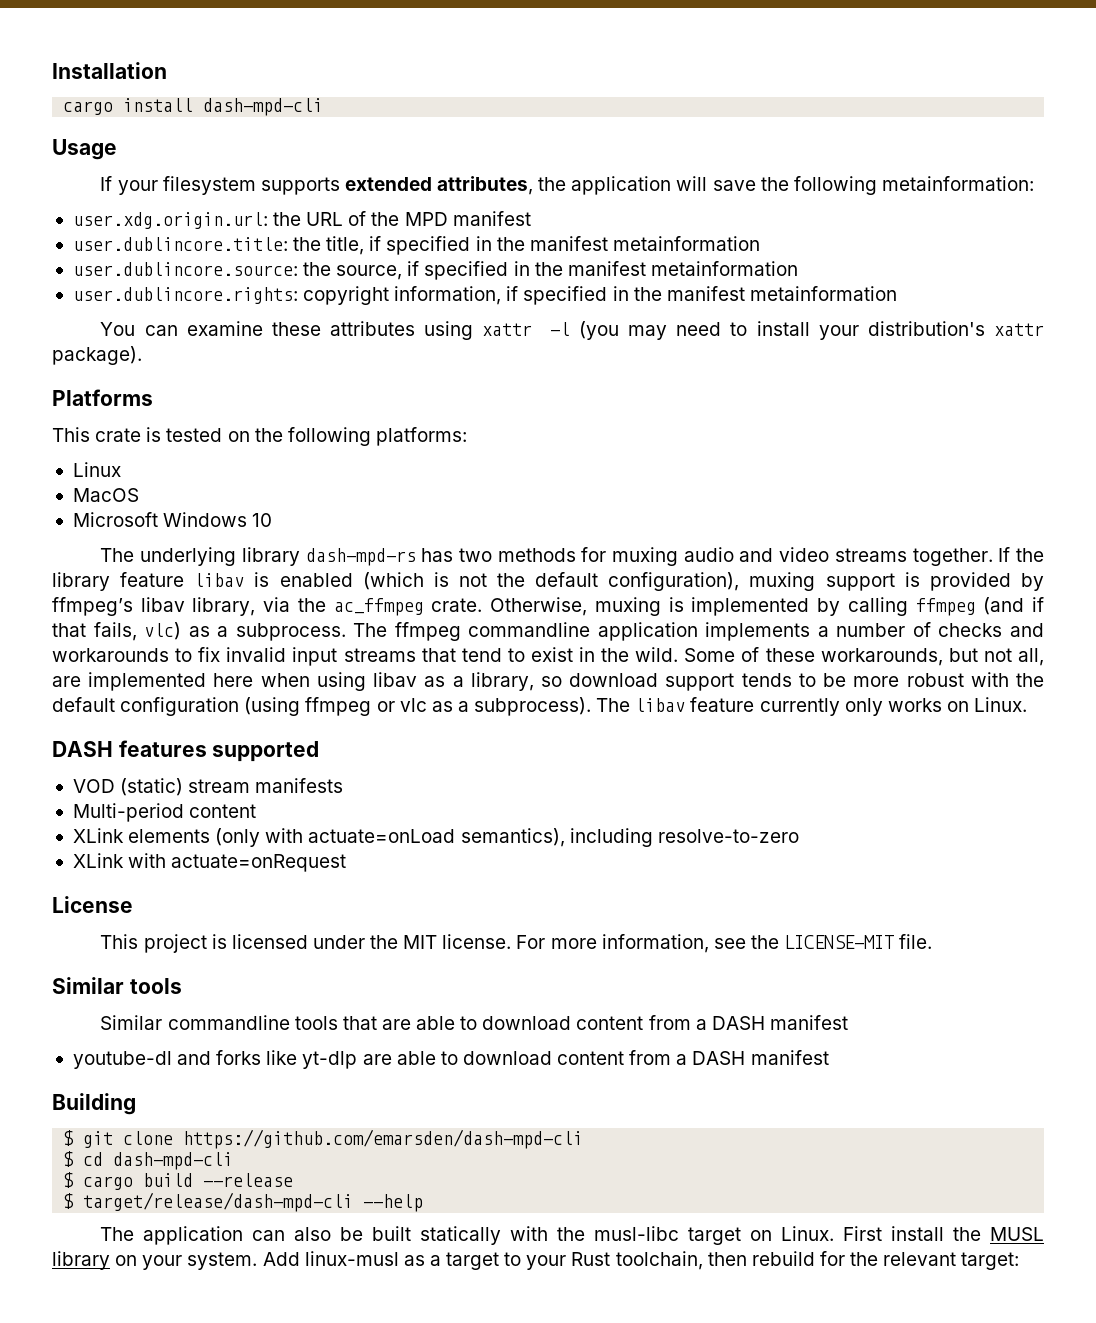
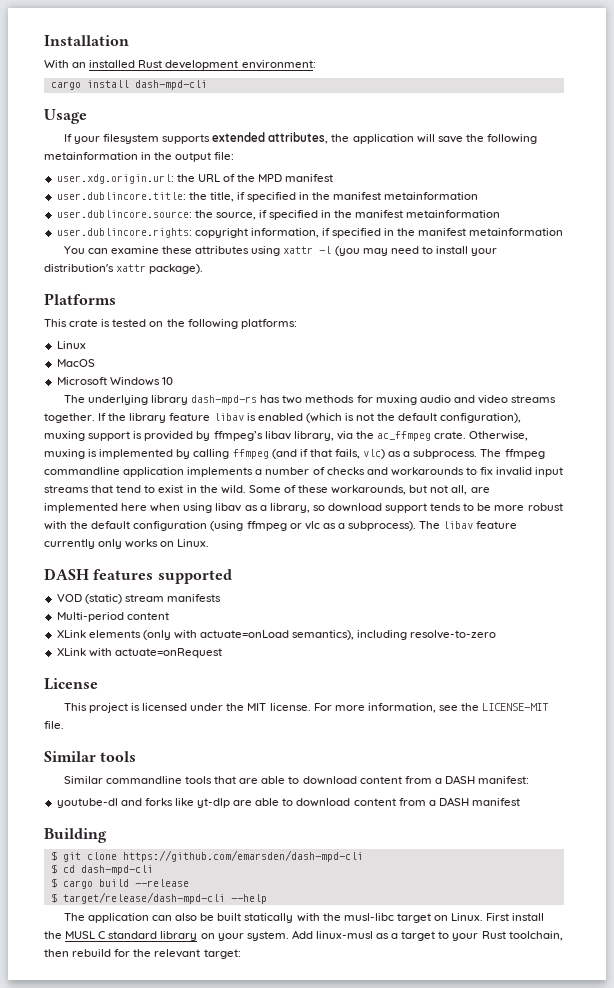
(167, 70) none -> [44,60,316,70] // With an installed Rust development environment:
[881,176,1034,191] metainformation: -> [44,152,235,162] metainformation in the output file:
[769,1015,848,1030] manifest -> [478,776,530,784] manifest:
(1044, 1234) none -> [98,931,158,939] C standard

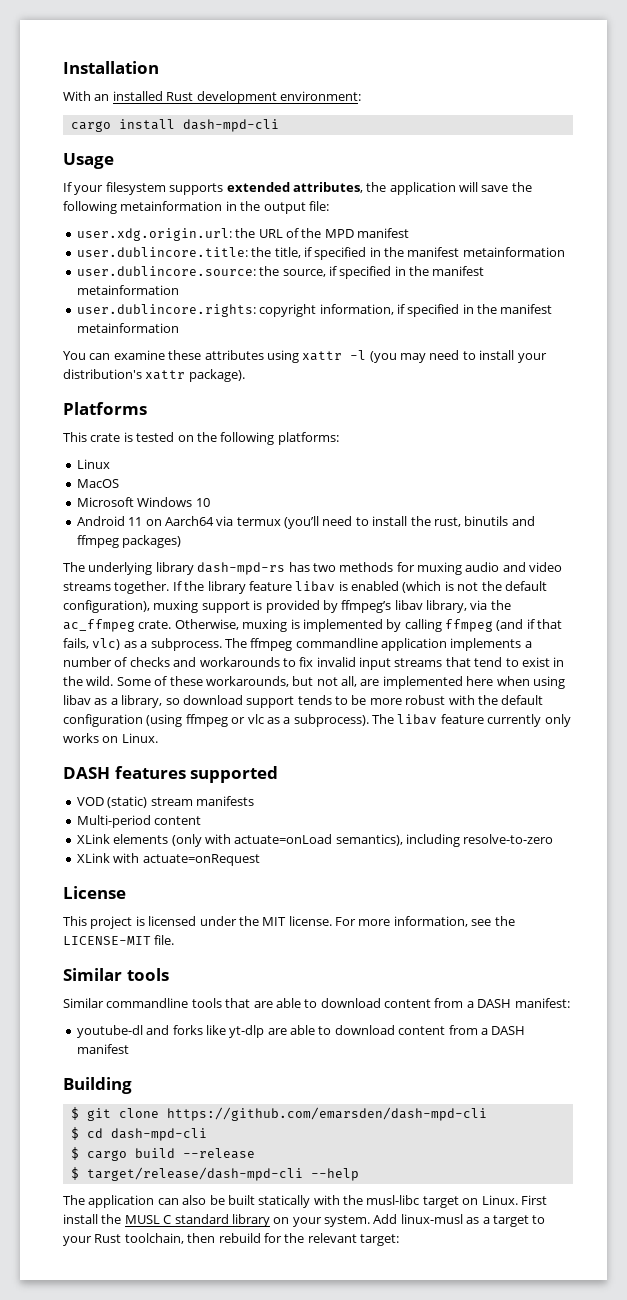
(173, 381) none -> [76,516,535,529] [76,535,182,548] // Android 11 on Aarch64 via termux (you’ll need to install the rust, binutils and ffmpeg packages)

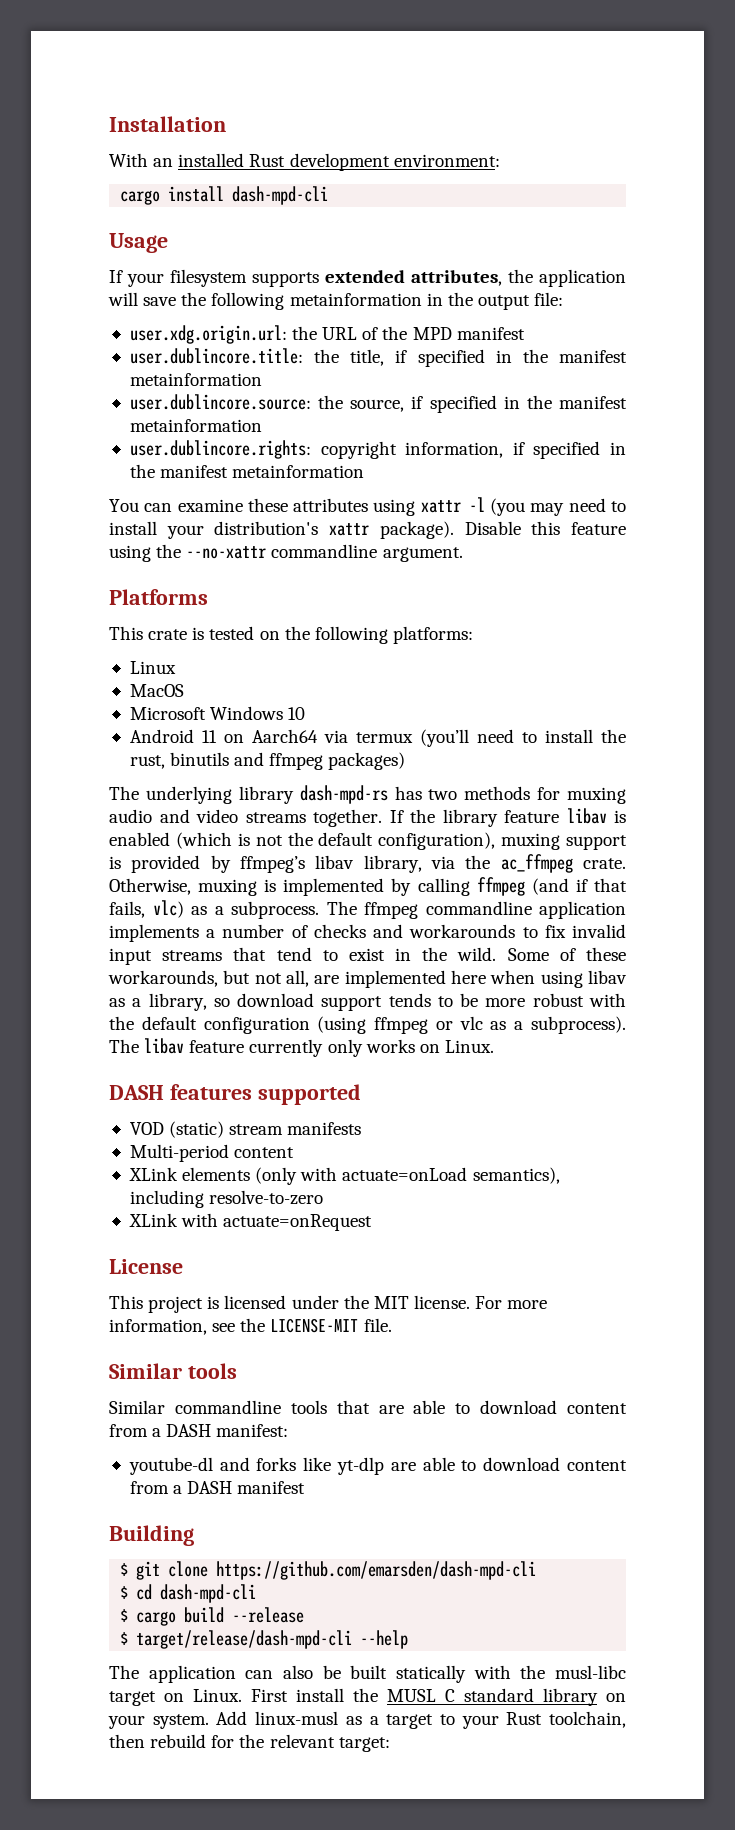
(245, 375) none -> [464,521,626,535] [109,544,463,562] Disable this feature using the --no-xattr commandline argument.

